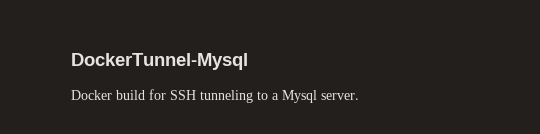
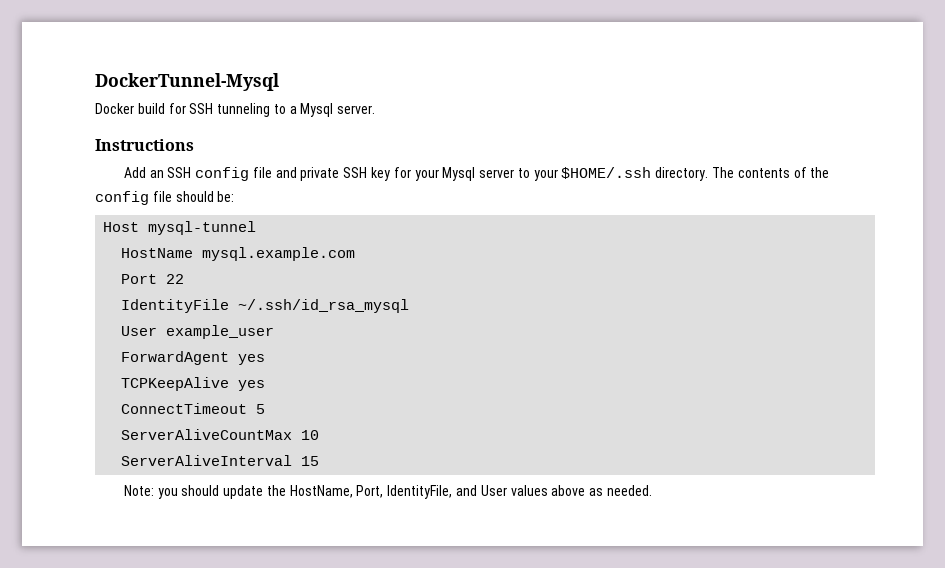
(359, 96) none -> [95,139,194,151] [123,167,830,181] [95,191,235,205] [103,221,257,235] [121,247,356,261] [121,274,185,284] [121,299,410,313] [121,325,275,339] [121,351,266,365] [121,377,266,391] [121,403,266,414] [121,429,320,440] [121,455,320,466] [123,485,652,499] // Instructions // Add an SSH config file and private SSH key for your Mysql server to your $HOME/.ssh directory. The contents of the config file should be: // Host mysql-tunnel // HostName mysql.example.com // Port 22 // IdentityFile ~/.ssh/id_rsa_mysql // User example_user // ForwardAgent yes // TCPKeepAlive yes // ConnectTimeout 5 // ServerAliveCountMax 10 // ServerAliveInterval 15 // Note: you should update the HostName, Port, IdentityFile, and User values above as needed.

